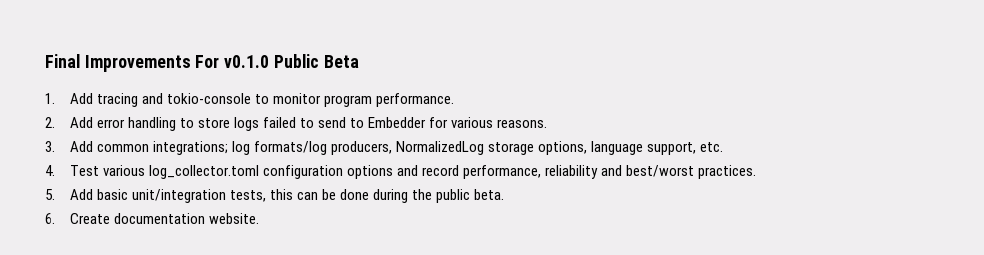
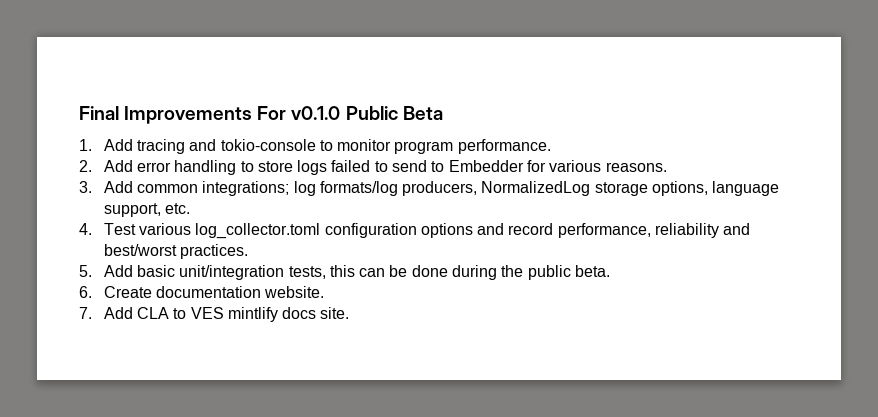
(259, 218) none -> [79,307,350,322] // 7. Add CLA to VES mintlify docs site.

